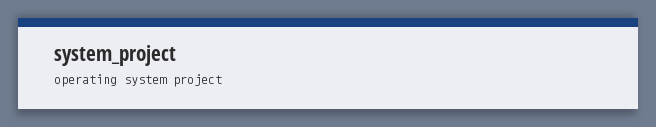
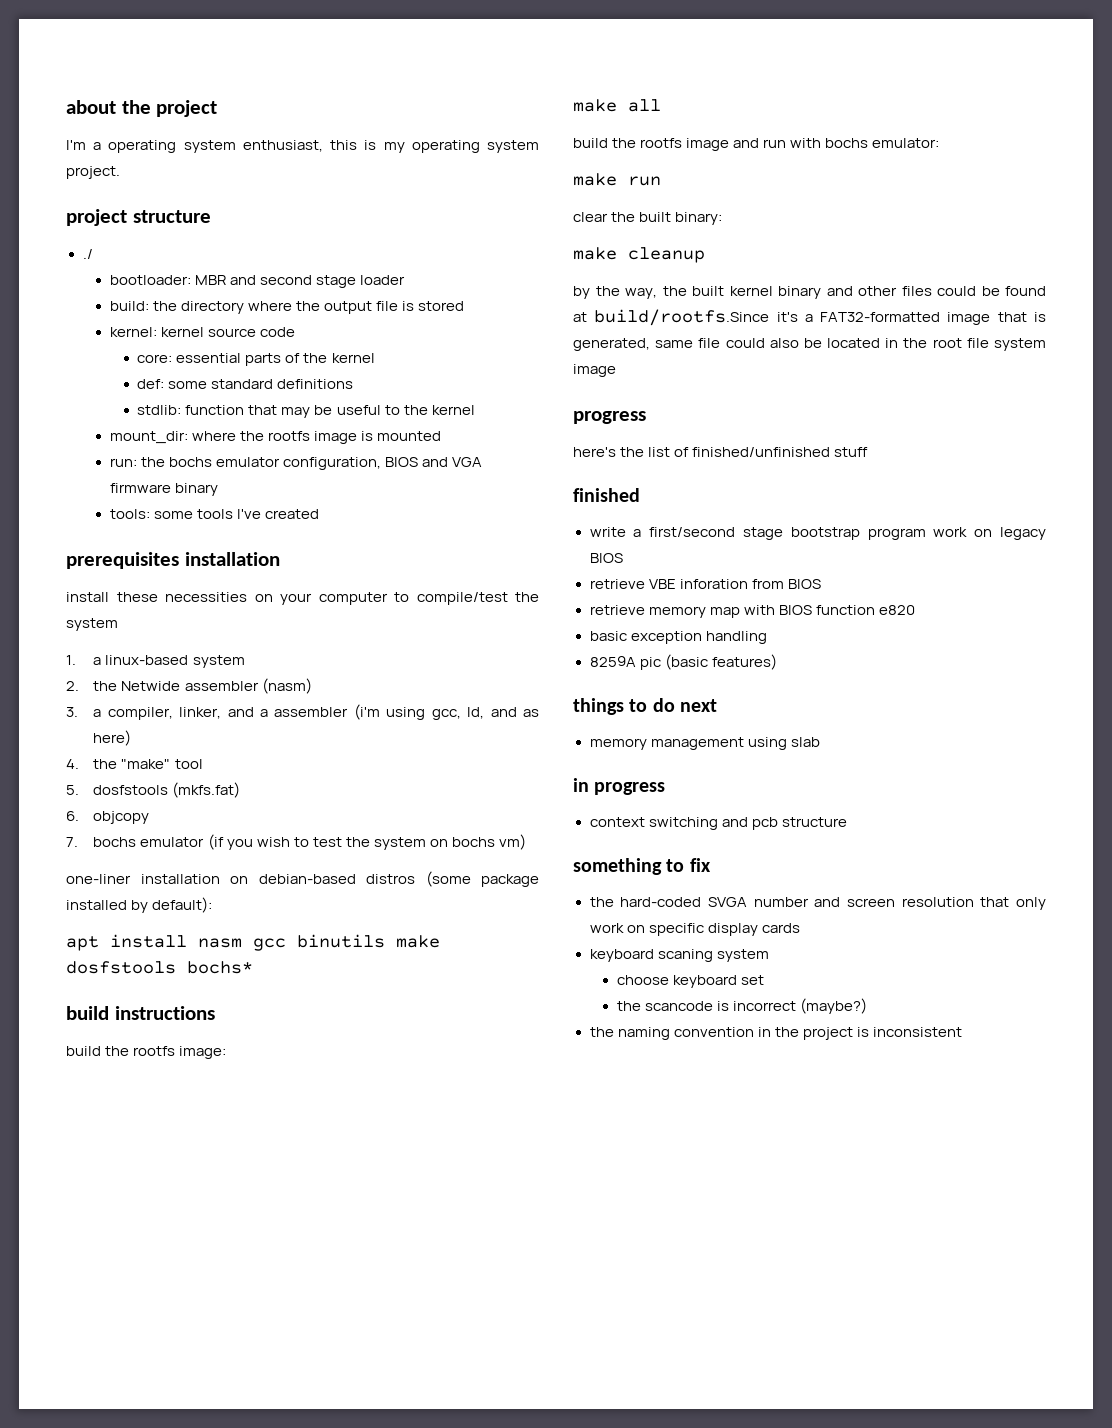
[54,45,176,66] [54,74,222,87] system_project // operating system project -> [66,100,218,117] [66,140,539,153] [66,166,120,179] [66,209,211,226] [82,249,93,259] [109,275,406,288] [109,301,465,314] [109,327,296,337] [137,353,375,366] [137,379,354,389] [137,405,475,418] [109,431,442,444] [109,457,483,470] [109,483,218,496] [109,509,320,519] [66,552,280,569] [66,592,539,605] [66,618,118,631] [66,655,245,668] [66,678,312,694] [66,704,539,720] [93,730,132,746] [66,759,203,769] [66,782,241,798] [66,811,150,824] [66,834,526,850] [66,871,539,887] [66,897,213,913] [66,934,440,951] [66,961,253,974] [66,1006,215,1020] [66,1046,227,1059] [573,99,661,112] [573,138,940,151] [573,173,661,186] [573,212,723,225] [573,247,705,263] [573,286,1046,299] [573,309,1046,326] [573,338,1046,351] [573,364,616,377] [573,411,646,424] [573,447,869,457] [573,488,640,502] [589,527,1046,540] [589,553,623,563] [589,579,821,589] [589,605,915,618] [589,631,767,644] [589,654,777,670] [573,698,717,715] [589,737,820,750] [573,778,666,795] [589,817,847,830] [573,858,711,875] [589,897,1046,910] [589,923,800,936] [589,949,769,962] [616,975,764,988] [616,998,868,1014] [589,1027,962,1040] about the project // I'm a operating system enthusiast, this is my operating system project. // project structure // ./ // bootloader: MBR and second stage loader // build: the directory where the output file is stored // kernel: kernel source code // core: essential parts of the kernel // def: some standard definitions // stdlib: function that may be useful to the kernel // mount_dir: where the rootfs image is mounted // run: the bochs emulator configuration, BIOS and VGA firmware binary // tools: some tools I've created // prerequisites installation // install these necessities on your computer to compile/test the system // 1. a linux-based system // 2. the Netwide assembler (nasm) // 3. a compiler, linker, and a assembler (i'm using gcc, ld, and as here) // 4. the "make" tool // 5. dosfstools (mkfs.fat) // 6. objcopy // 7. bochs emulator (if you wish to test the system on bochs vm) // one-liner installation on debian-based distros (some package installed by default): // apt install nasm gcc binutils make dosfstools bochs* // build instructions // build the rootfs image: // make all // build the rootfs image and run with bochs emulator: // make run // clear the built binary: // make cleanup // by the way, the built kernel binary and other files could be found at build/rootfs.Since it's a FAT32-formatted image that is generated, same file could also be located in the root file system image // progress // here's the list of finished/unfinished stuff // finished // write a first/second stage bootstrap program work on legacy BIOS // retrieve VBE inforation from BIOS // retrieve memory map with BIOS function e820 // basic exception handling // 8259A pic (basic features) // things to do next // memory management using slab // in progress // context switching and pcb structure // something to fix // the hard-coded SVGA number and screen resolution that only work on specific display cards // keyboard scaning system // choose keyboard set // the scancode is incorrect (maybe?) // the naming convention in the project is inconsistent

